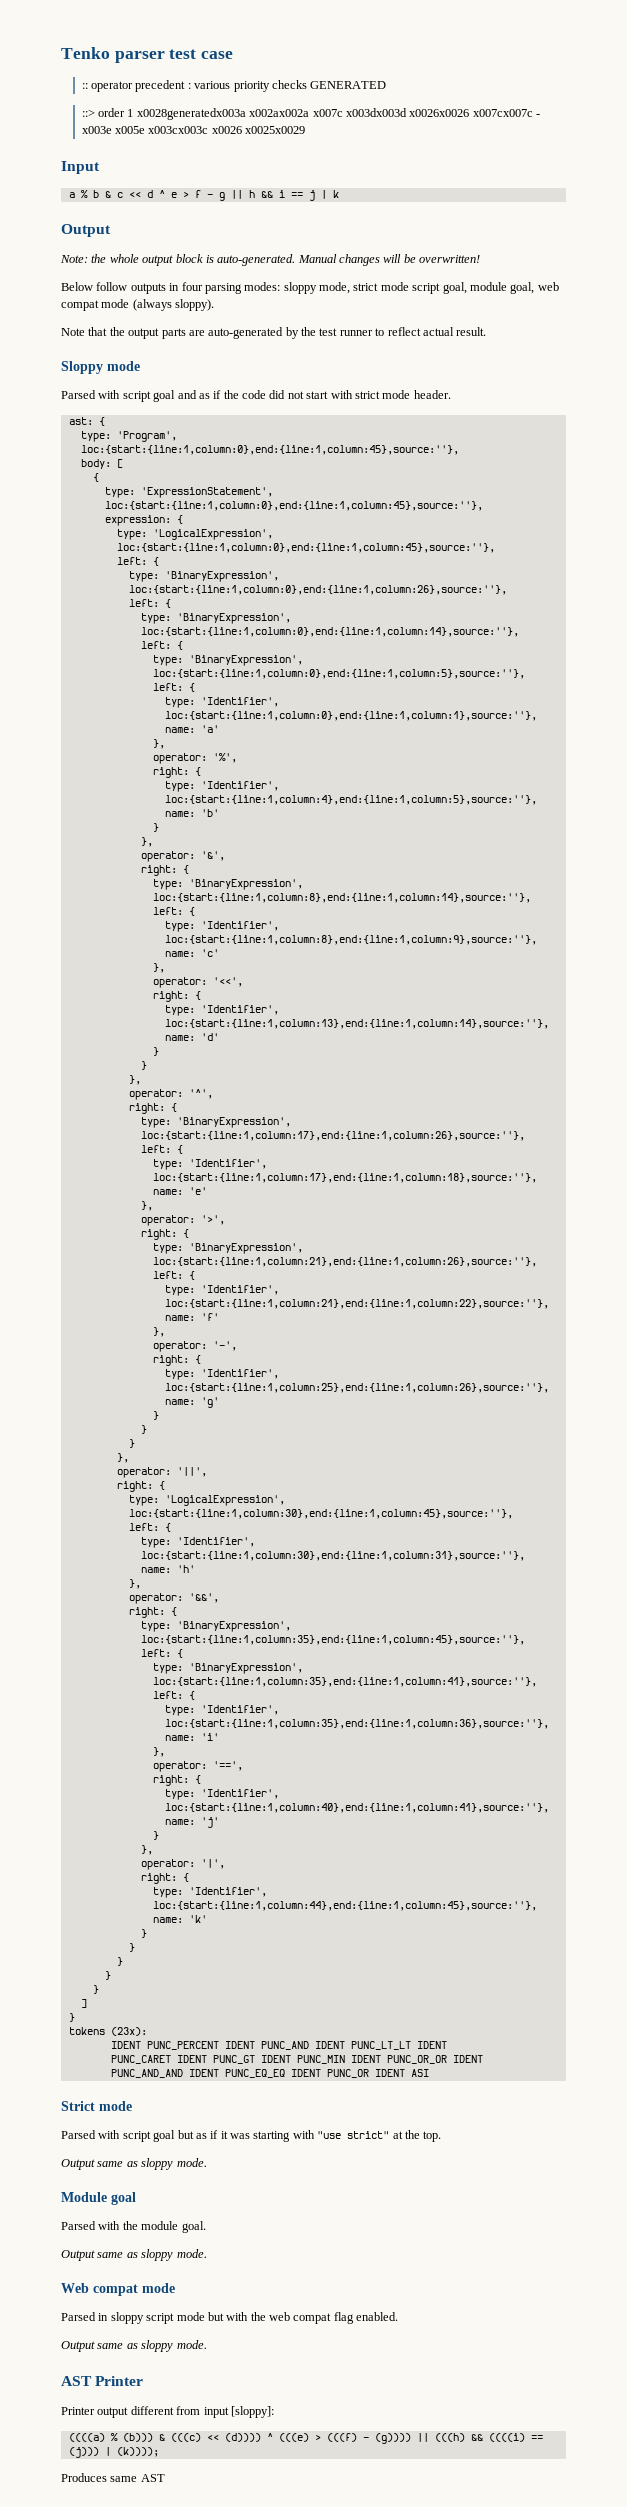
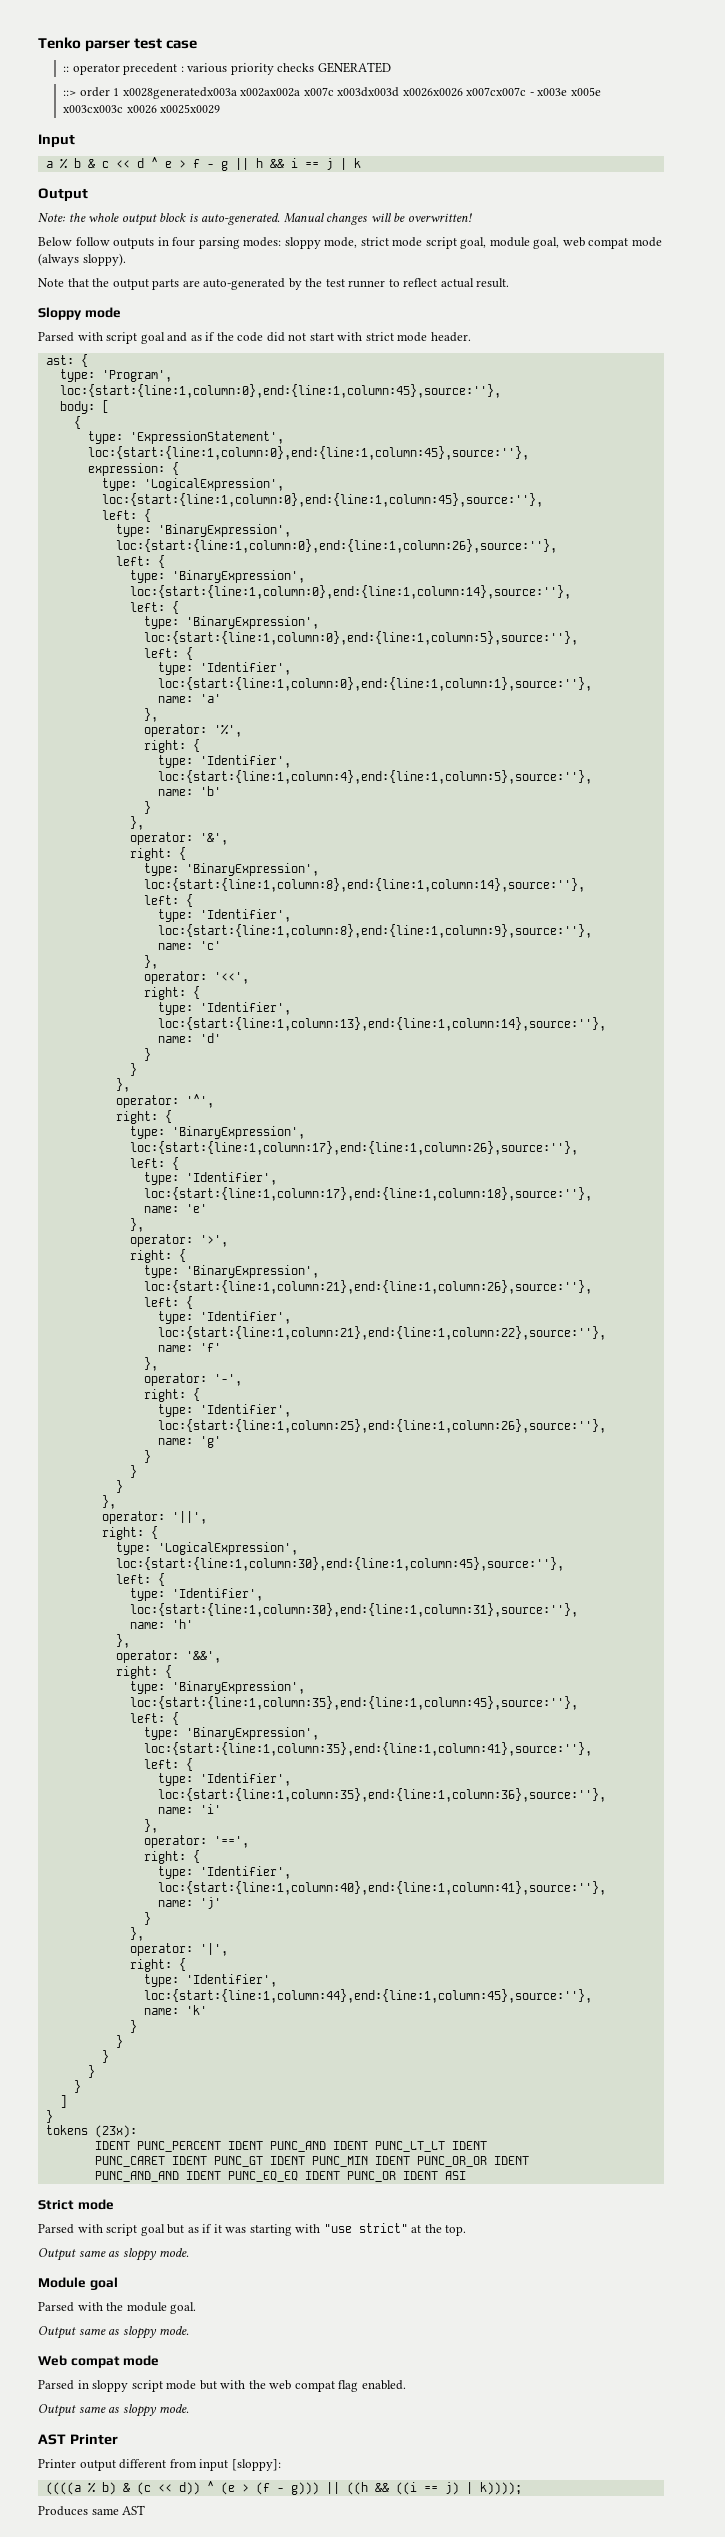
[68,2433,543,2444] [68,2447,159,2458] ((((a) % (b))) & (((c) << (d)))) ^ (((e) > (((f) - (g)))) || (((h) && ((((i) == (j))) | (k)))); -> [45,2481,522,2495] ((((a % b) & (c << d)) ^ (e > (f - g))) || ((h && ((i == j) | k))));

